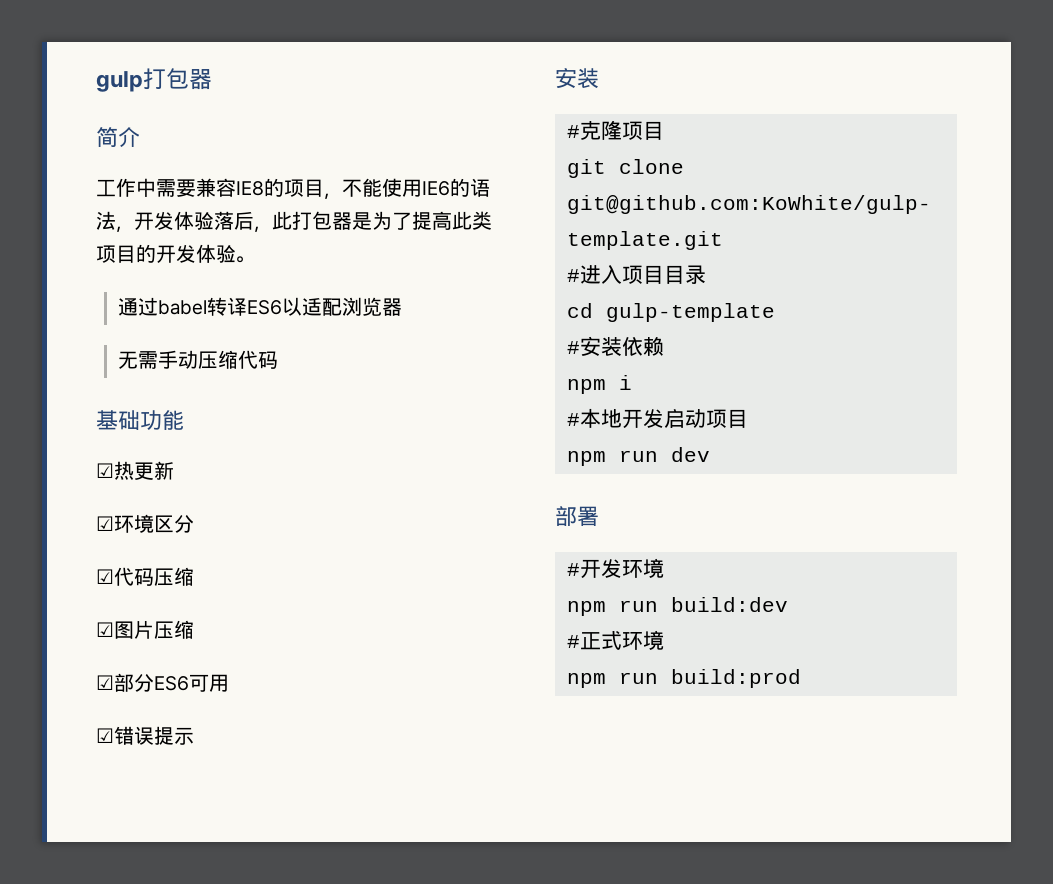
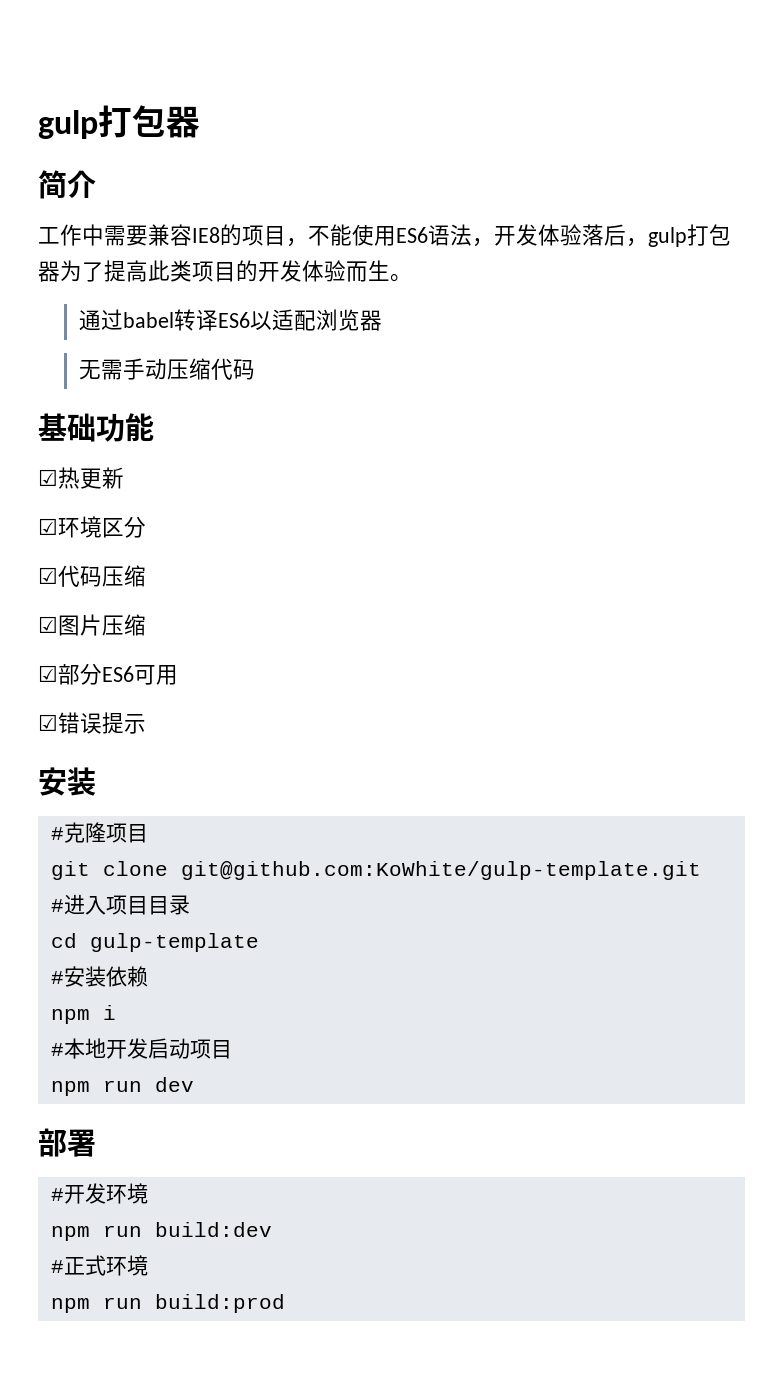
[422,178,470,197] IE6的 -> [396,227,428,243] ES6
[272,211,372,230] 此打包器是 -> [648,224,731,247] [38,261,60,282] gulp打包器
(236, 254) none -> [346,260,390,282] 而生

